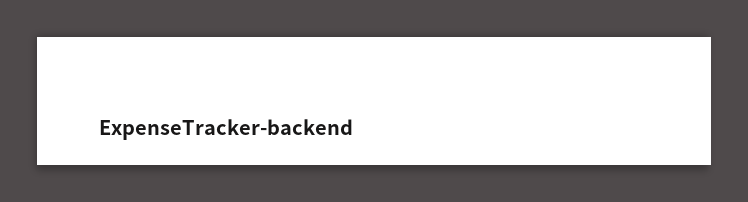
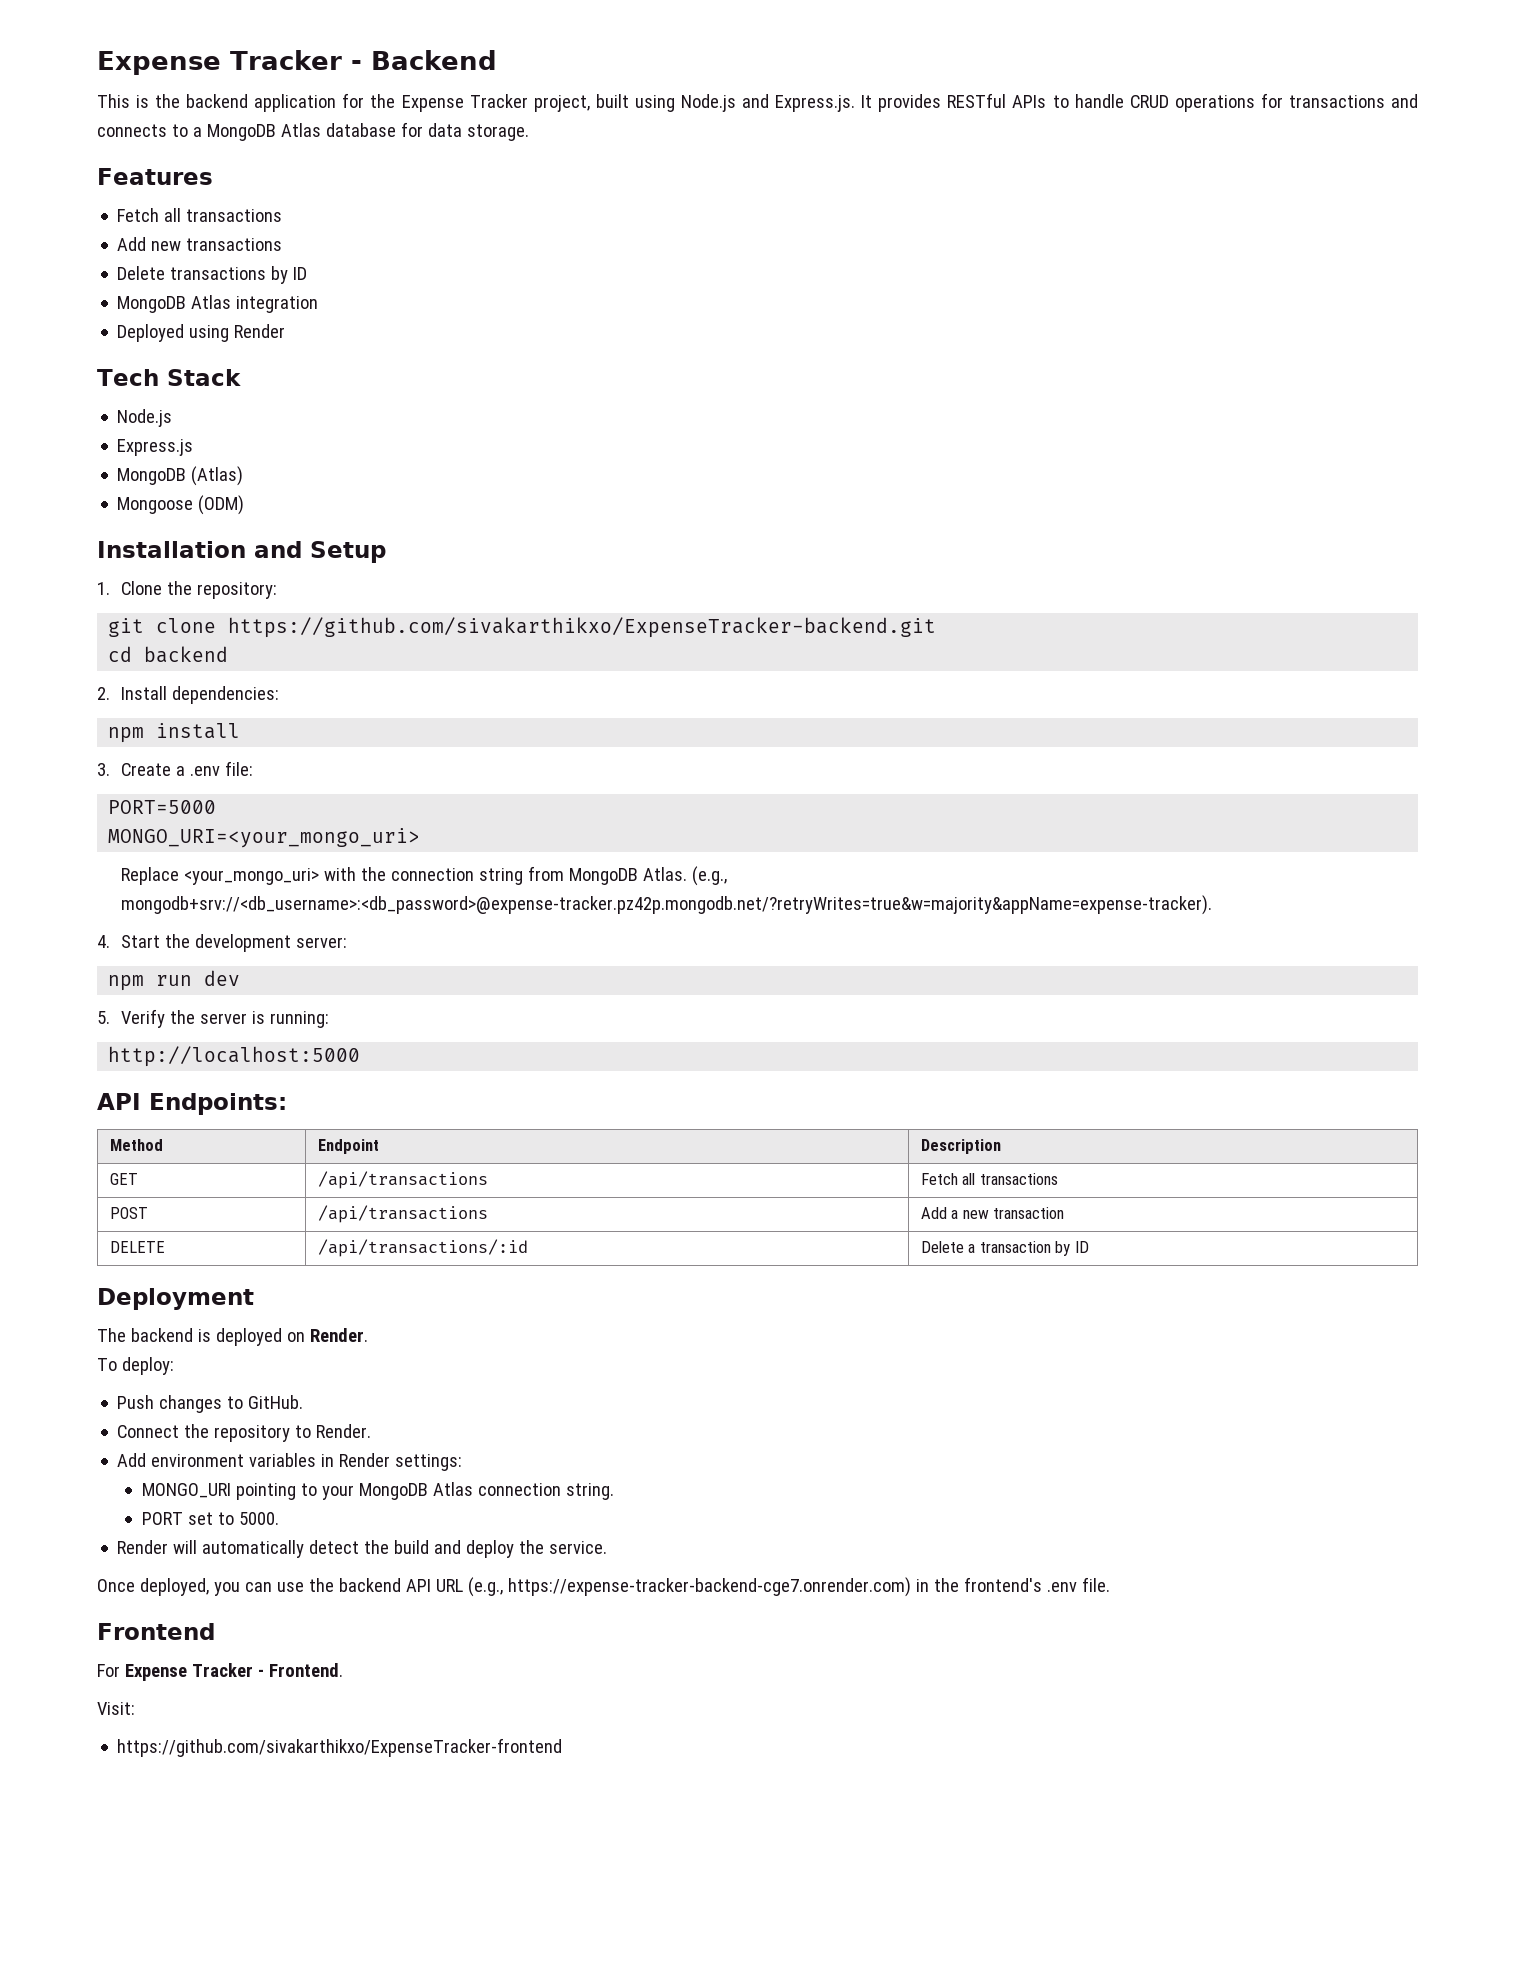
[99,119,353,140] ExpenseTracker-backend -> [97,50,497,75] [97,93,1418,112] [97,122,529,141] [97,168,213,185] [117,208,283,222] [117,237,283,251] [117,266,308,284] [117,295,319,313] [117,324,286,342] [97,369,241,386] [117,409,173,427] [117,439,194,456] [117,466,244,486] [117,495,245,515] [97,541,386,563] [97,581,278,599] [108,617,937,638] [108,646,229,663] [97,686,280,704] [108,723,241,743] [97,761,254,776] [108,800,217,814] [108,828,421,848] [121,866,728,886] [121,895,1213,915] [97,934,348,952] [108,970,241,991] [97,1009,330,1028] [108,1046,361,1067] [97,1093,287,1115] [109,1139,163,1151] [317,1139,379,1154] [920,1139,1001,1154] [109,1173,138,1185] [317,1171,488,1189] [920,1173,1058,1185] [109,1207,148,1219] [317,1205,488,1223] [920,1207,1065,1219] [109,1241,165,1253] [317,1239,528,1257] [920,1241,1089,1256] [97,1288,254,1310] [97,1328,368,1346] [97,1357,174,1375] [117,1395,304,1413] [117,1424,372,1442] [117,1453,463,1471] [141,1482,614,1500] [141,1512,279,1525] [117,1540,608,1558] [97,1577,1110,1597] [97,1623,215,1640] [97,1663,343,1681] [97,1702,135,1715] [117,1738,563,1757] Expense Tracker - Backend // This is the backend application for the Expense Tracker project, built using Node.js and Express.js. It provides RESTful APIs to handle CRUD operations for transactions and connects to a MongoDB Atlas database for data storage. // Features // Fetch all transactions // Add new transactions // Delete transactions by ID // MongoDB Atlas integration // Deployed using Render // Tech Stack // Node.js // Express.js // MongoDB (Atlas) // Mongoose (ODM) // Installation and Setup // 1. Clone the repository: // git clone https://github.com/sivakarthikxo/ExpenseTracker-backend.git // cd backend // 2. Install dependencies: // npm install // 3. Create a .env file: // PORT=5000 // MONGO_URI=<your_mongo_uri> // Replace <your_mongo_uri> with the connection string from MongoDB Atlas. (e.g., mongodb+srv://<db_username>:<db_password>@expense-tracker.pz42p.mongodb.net/?retryWrites=true&w=majority&appName=expense-tracker). // 4. Start the development server: // npm run dev // 5. Verify the server is running: // http://localhost:5000 // API Endpoints: // Method | Endpoint | Description // GET | /api/transactions | Fetch all transactions // POST | /api/transactions | Add a new transaction // DELETE | /api/transactions/:id | Delete a transaction by ID // Deployment // The backend is deployed on Render. // To deploy: // Push changes to GitHub. // Connect the repository to Render. // Add environment variables in Render settings: // MONGO_URI pointing to your MongoDB Atlas connection string. // PORT set to 5000. // Render will automatically detect the build and deploy the service. // Once deployed, you can use the backend API URL (e.g., https://expense-tracker-backend-cge7.onrender.com) in the frontend's .env file. // Frontend // For Expense Tracker - Frontend. // Visit: // https://github.com/sivakarthikxo/ExpenseTracker-frontend

